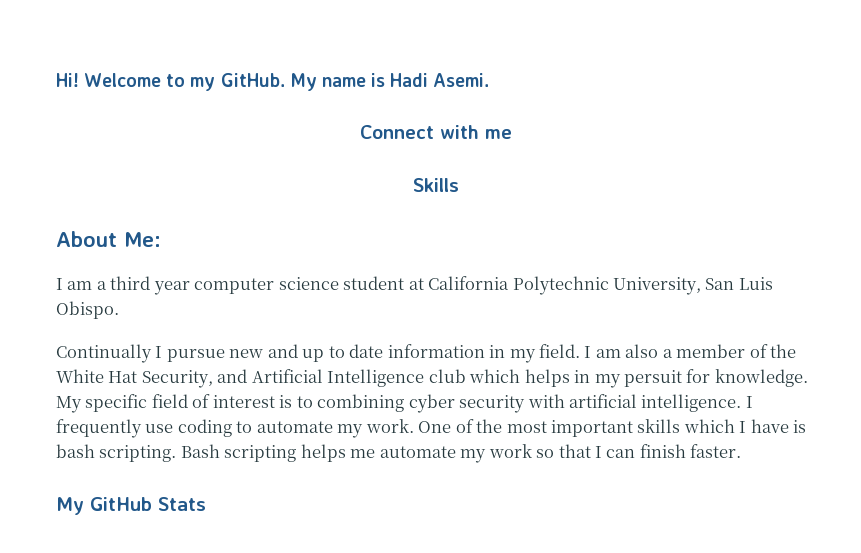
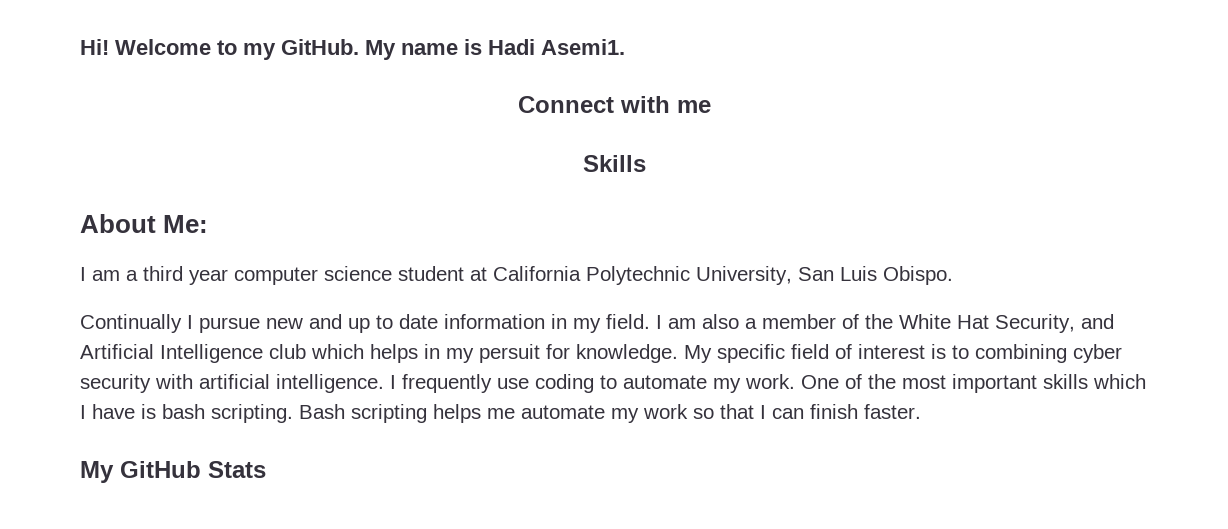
[433,73,490,87] Asemi. -> [541,39,625,55] Asemi1.

